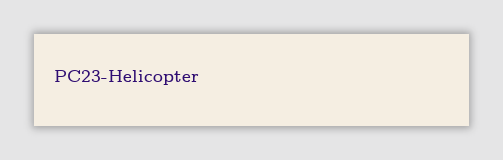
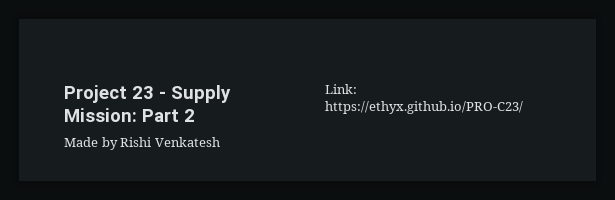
[54,70,199,85] PC23-Helicopter -> [64,85,231,103] [64,108,195,122] [64,137,220,150] [325,84,357,94] [325,101,523,114] Project 23 - Supply Mission: Part 2 // Made by Rishi Venkatesh // Link: https://ethyx.github.io/PRO-C23/

